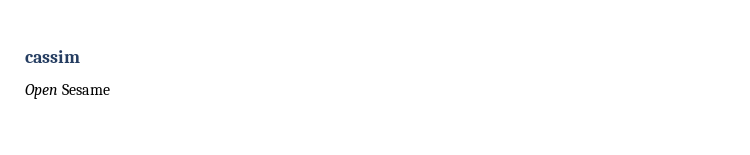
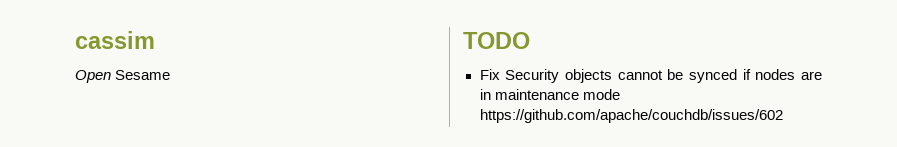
(111, 89) none -> [463,32,530,49] [479,69,822,83] [479,89,620,100] [479,109,783,123] // TODO // Fix Security objects cannot be synced if nodes are in maintenance mode https://github.com/apache/couchdb/issues/602

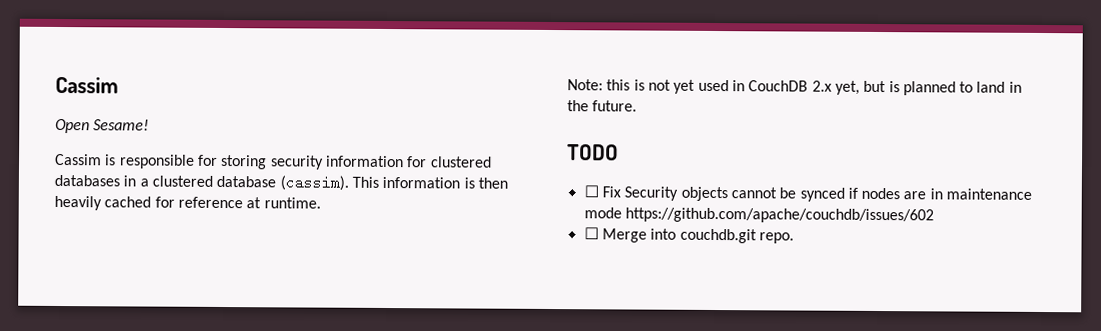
[75,31,155,49] cassim -> [55,76,119,94] Cassim
[115,70,171,80] Sesame -> [93,119,150,131] [54,153,492,170] [54,174,508,191] [54,195,321,211] [567,79,1022,96] [567,100,638,112] Sesame! // Cassim is responsible for storing security information for clustered databases in a clustered database (cassim). This information is then heavily cached for reference at runtime. // Note: this is not yet used in CouchDB 2.x yet, but is planned to land in the future.
(530, 40) none -> [583,185,599,198] ☐
(783, 116) none -> [583,227,794,244] // ☐ Merge into couchdb.git repo.

